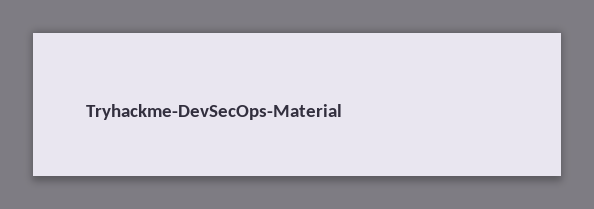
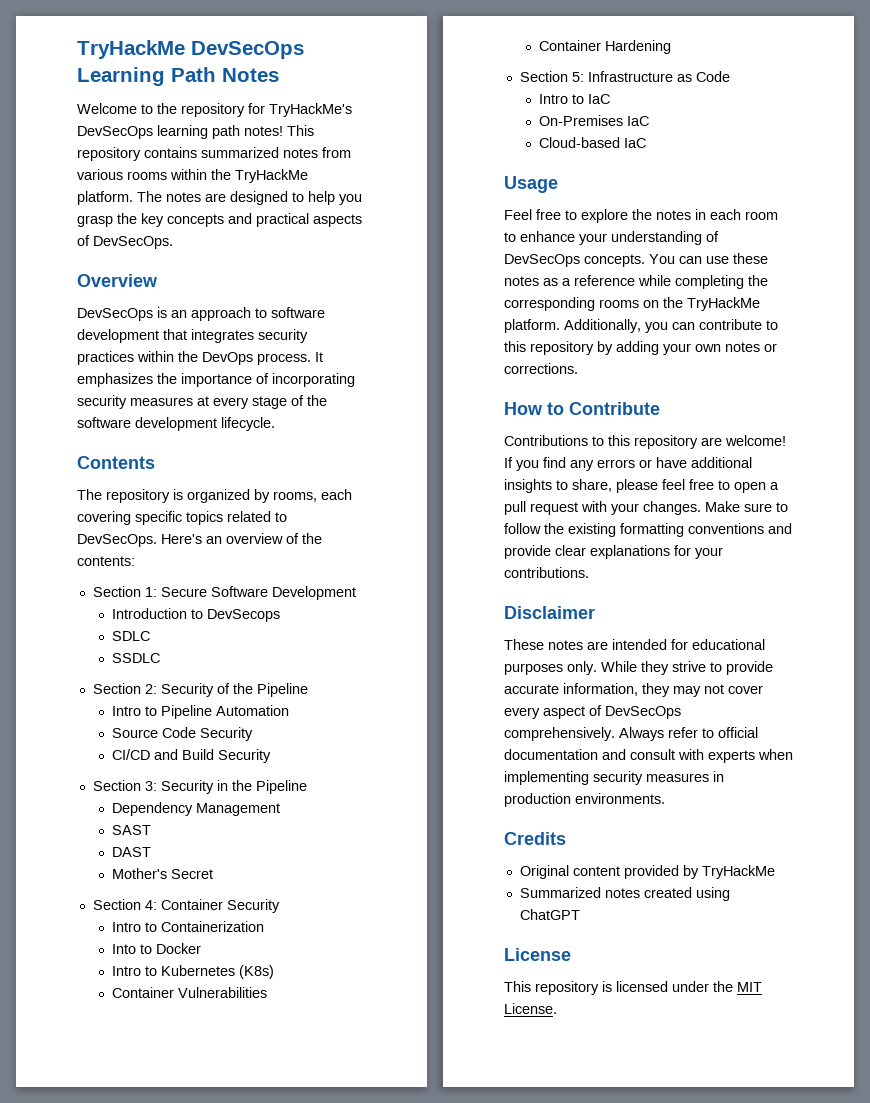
[86,104,342,120] Tryhackme-DevSecOps-Material -> [77,40,304,59] [77,67,279,86] [77,103,352,117] [77,125,314,139] [77,147,351,161] [77,169,308,183] [77,191,362,205] [77,213,362,227] [77,235,173,249] [77,274,158,287] [77,307,325,321] [77,329,308,343] [77,351,323,365] [77,373,355,387] [77,395,327,409] [77,417,275,431] [77,456,155,469] [77,489,352,503] [77,511,287,525] [77,533,322,547] [77,556,135,566] [92,586,356,600] [111,608,280,622] [111,631,150,641] [111,653,160,663] [92,683,308,697] [111,705,289,719] [111,727,253,741] [111,749,271,763] [92,780,307,794] [111,802,280,816] [111,825,151,835] [111,847,151,857] [111,868,213,879] [92,899,280,913] [111,921,264,932] [111,943,201,954] [111,965,274,979] [111,987,267,998] [538,40,671,54] [519,71,730,82] [538,94,610,104] [538,115,649,126] [538,137,646,148] [504,176,558,193] [504,209,778,223] [504,231,719,245] [504,253,768,267] [504,275,768,289] [504,297,760,311] [504,319,778,333] [504,341,777,355] [504,363,578,374] [504,402,660,415] [504,435,786,449] [504,457,752,471] [504,479,779,493] [504,501,788,515] [504,523,792,537] [504,545,723,559] [504,567,589,578] [504,606,595,619] [504,639,765,650] [504,661,773,675] [504,683,763,697] [504,705,681,719] [504,727,758,741] [504,749,793,763] [504,771,724,785] [504,793,665,807] [504,832,566,845] [519,865,775,879] [519,887,730,901] [519,909,580,920] [504,948,571,961] [504,981,762,995] [504,1003,557,1014] TryHackMe DevSecOps Learning Path Notes // Welcome to the repository for TryHackMe's DevSecOps learning path notes! This repository contains summarized notes from various rooms within the TryHackMe platform. The notes are designed to help you grasp the key concepts and practical aspects of DevSecOps. // Overview // DevSecOps is an approach to software development that integrates security practices within the DevOps process. It emphasizes the importance of incorporating security measures at every stage of the software development lifecycle. // Contents // The repository is organized by rooms, each covering specific topics related to DevSecOps. Here's an overview of the contents: // Section 1: Secure Software Development // Introduction to DevSecops // SDLC // SSDLC // Section 2: Security of the Pipeline // Intro to Pipeline Automation // Source Code Security // CI/CD and Build Security // Section 3: Security in the Pipeline // Dependency Management // SAST // DAST // Mother's Secret // Section 4: Container Security // Intro to Containerization // Into to Docker // Intro to Kubernetes (K8s) // Container Vulnerabilities // Container Hardening // Section 5: Infrastructure as Code // Intro to IaC // On-Premises IaC // Cloud-based IaC // Usage // Feel free to explore the notes in each room to enhance your understanding of DevSecOps concepts. You can use these notes as a reference while completing the corresponding rooms on the TryHackMe platform. Additionally, you can contribute to this repository by adding your own notes or corrections. // How to Contribute // Contributions to this repository are welcome! If you find any errors or have additional insights to share, please feel free to open a pull request with your changes. Make sure to follow the existing formatting conventions and provide clear explanations for your contributions. // Disclaimer // These notes are intended for educational purposes only. While they strive to provide accurate information, they may not cover every aspect of DevSecOps comprehensively. Always refer to official documentation and consult with experts when implementing security measures in production environments. // Credits // Original content provided by TryHackMe // Summarized notes created using ChatGPT // License // This repository is licensed under the MIT License.

